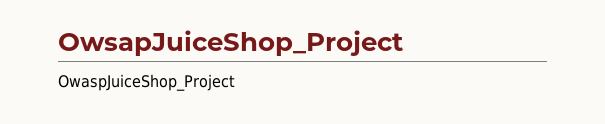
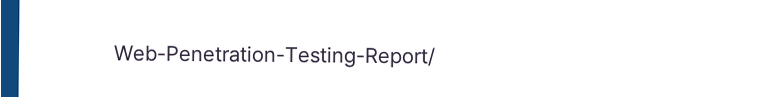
[58,30,403,56] [58,74,235,91] OwsapJuiceShop_Project // OwaspJuiceShop_Project -> [113,44,436,69] Web-Penetration-Testing-Report/

